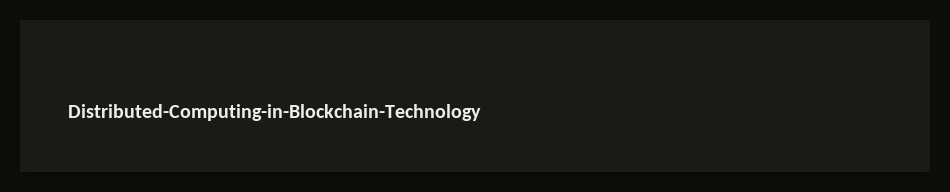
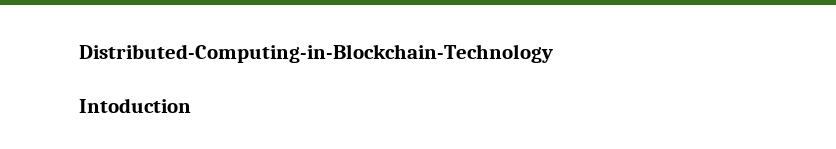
(481, 112) none -> [79,98,191,113] // Intoduction

